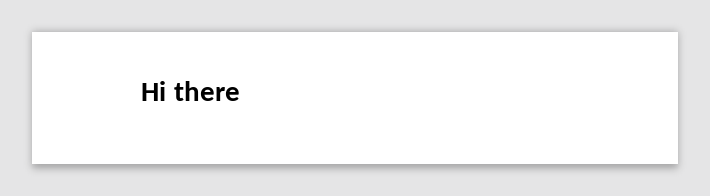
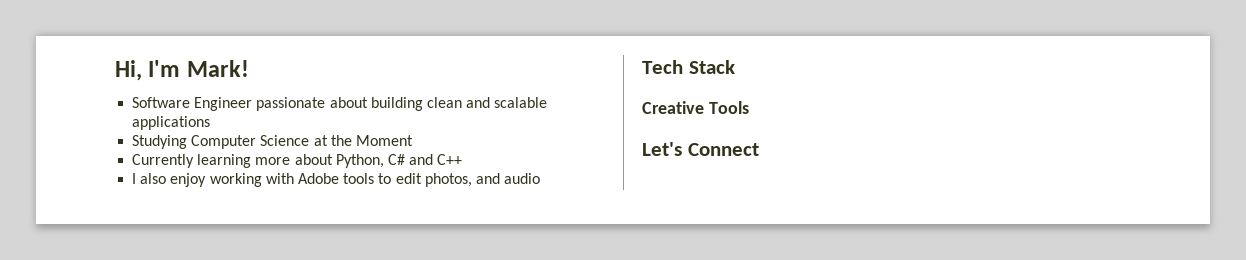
[141,81,240,101] Hi there -> [115,60,249,81] [132,97,548,111] [132,116,211,130] [132,135,413,149] [132,154,463,168] [132,173,541,187] [642,60,735,74] [642,101,749,114] [642,142,759,156] Hi, I'm Mark! // Software Engineer passionate about building clean and scalable applications // Studying Computer Science at the Moment // Currently learning more about Python, C# and C++ // I also enjoy working with Adobe tools to edit photos, and audio // Tech Stack // Creative Tools // Let's Connect

